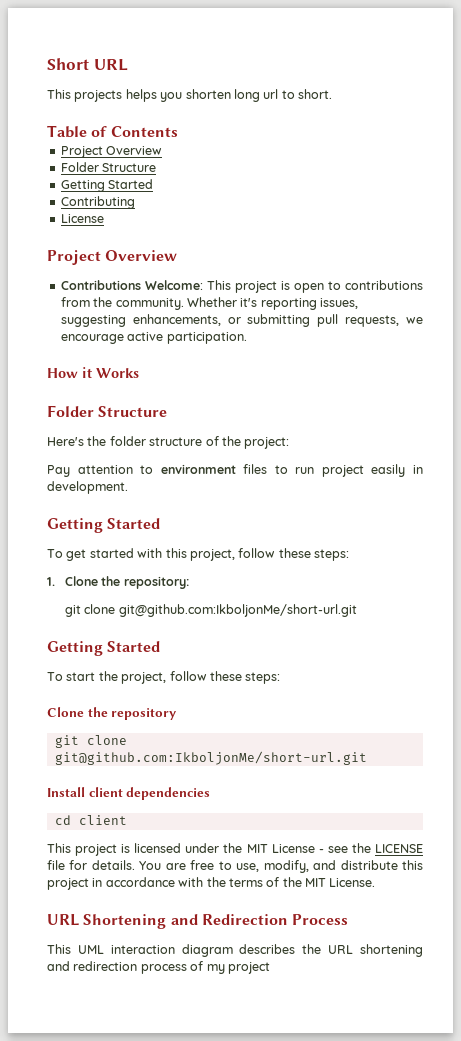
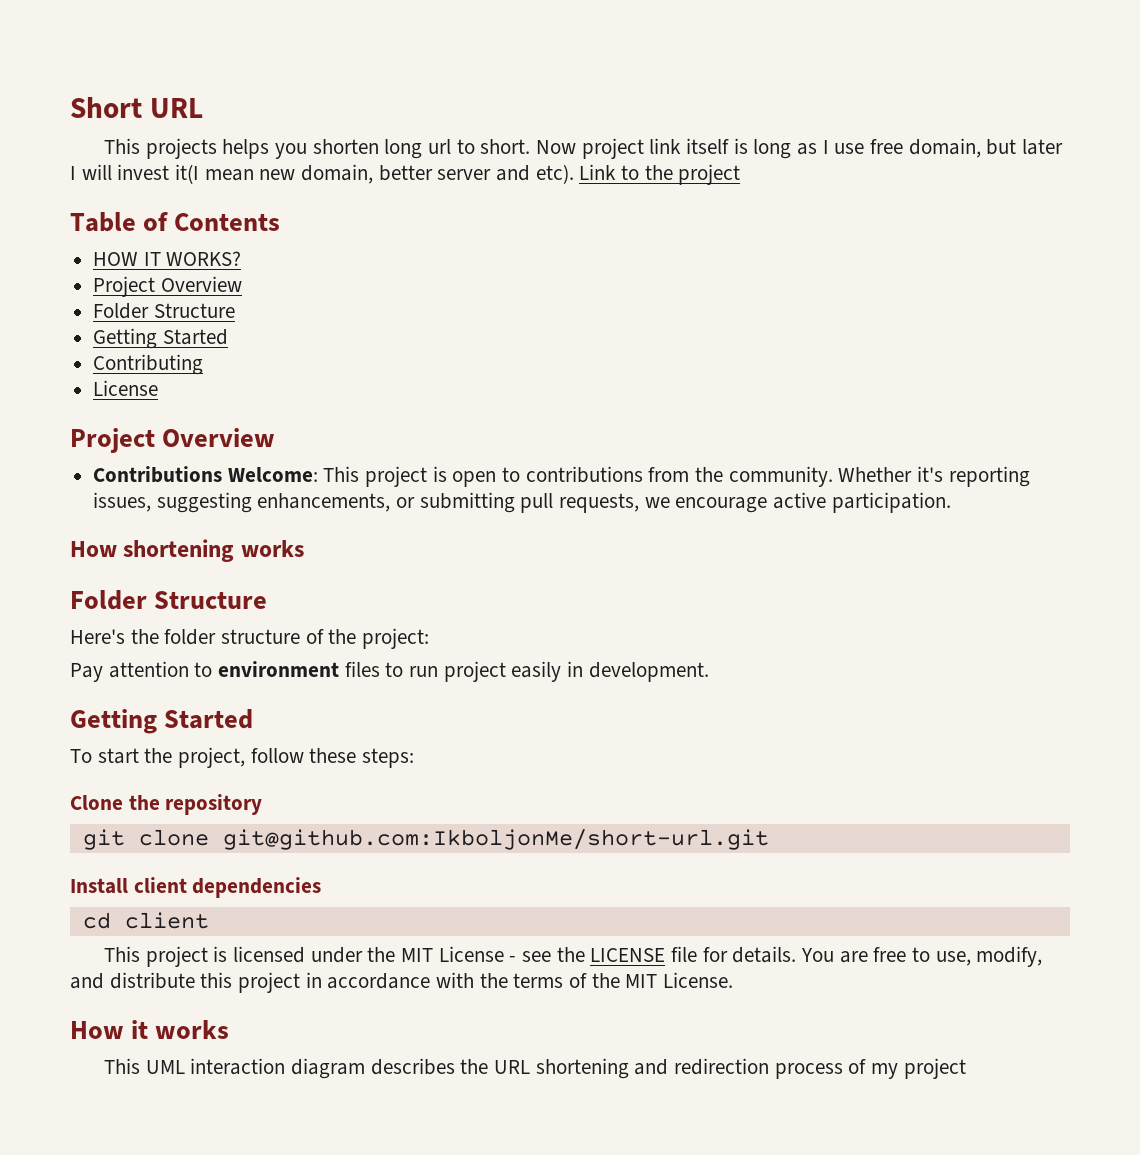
(332, 94) none -> [535,138,1063,159] [70,164,741,185] Now project link itself is long as I use free domain, but later I will invest it(I mean new domain, better server and etc). Link to the project
(178, 131) none -> [93,251,242,266] // HOW IT WORKS?
[82,367,139,378] it Works -> [123,539,304,562] shortening works
[47,548,349,561] [47,576,189,589] [64,604,357,617] [47,641,161,656] // To get started with this project, follow these steps: // 1. Clone the repository: // git clone git@github.com:IkboljonMe/short-url.git // Getting Started -> (254, 719) none
[47,914,349,929] URL Shortening and Redirection Process -> [70,1020,230,1039] How it works

